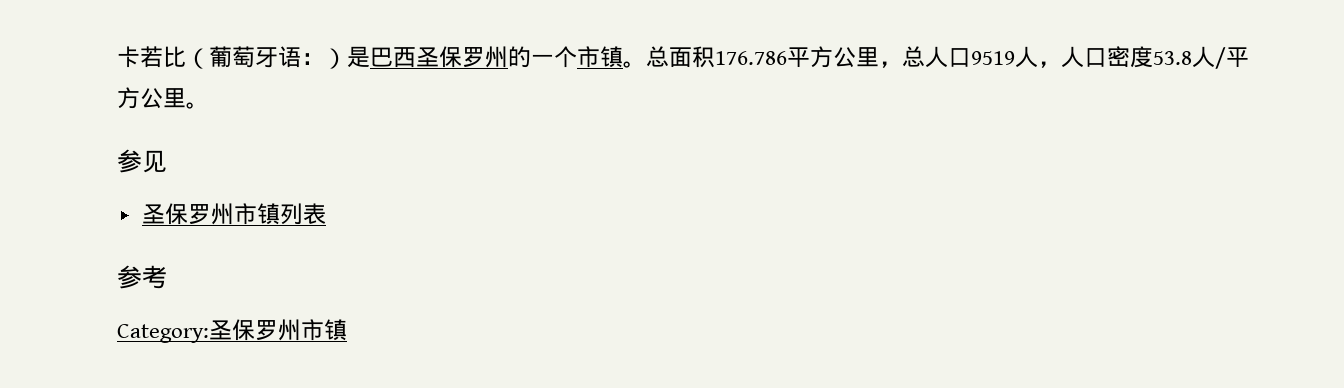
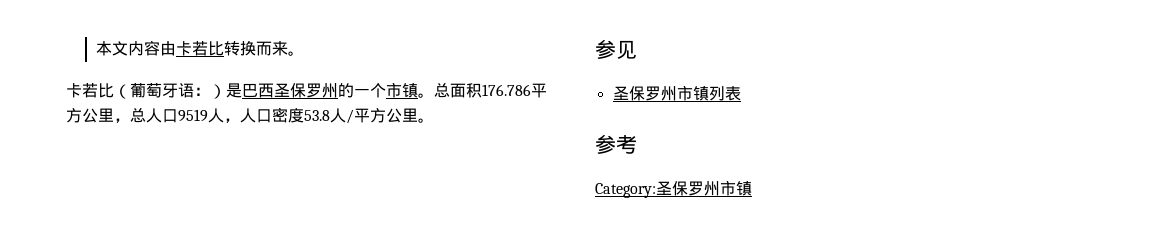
(117, 57) none -> [95,40,304,56] 本文内容由卡若比转换而来。 //

